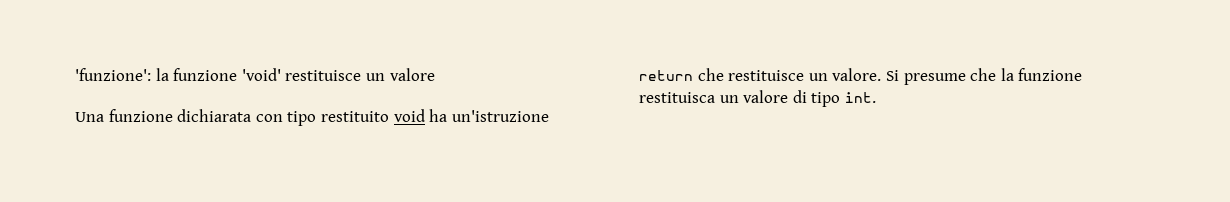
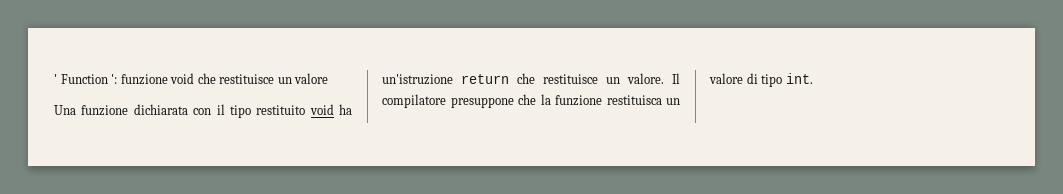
[75,68,281,81] 'funzione': la funzione 'void' -> [54,73,216,85] ' Function ': funzione void che
(283, 118) none -> [216,104,225,115] il
[885,70,966,85] Si presume -> [672,73,680,84] [382,94,514,108] Il compilatore presuppone

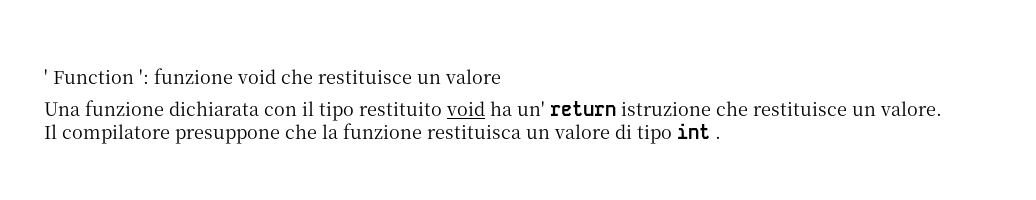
[382,74,509,85] un'istruzione return -> [517,101,711,116] un' return istruzione
[785,73,813,84] int. -> [677,123,721,139] int .

